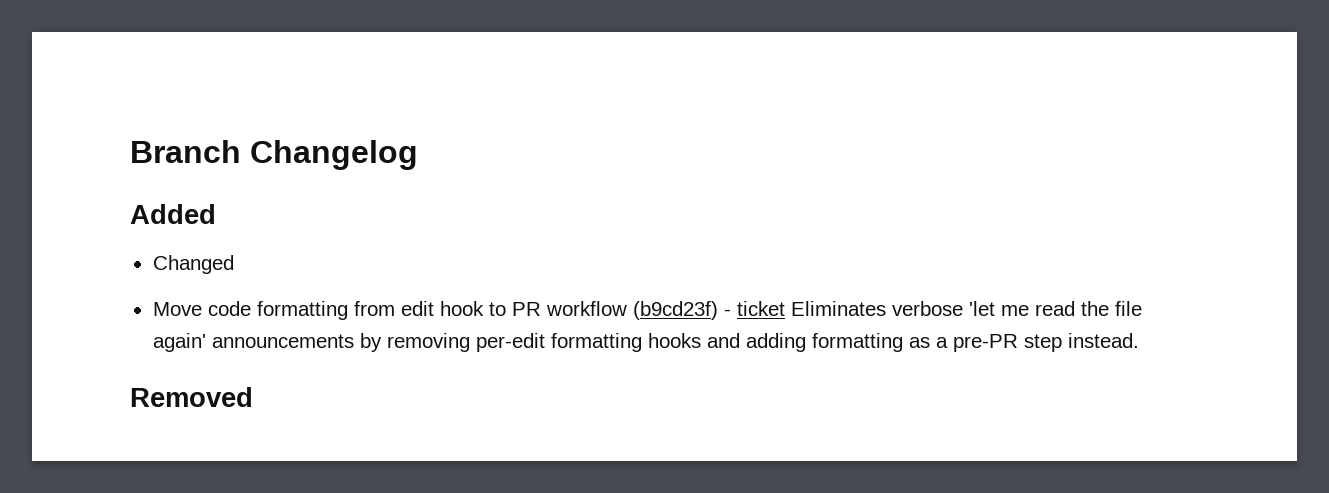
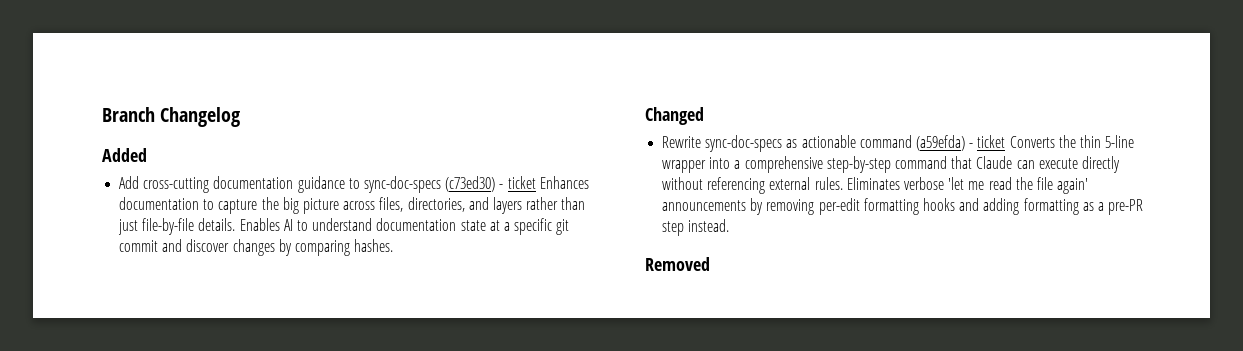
[152,255,234,274] [152,301,785,320] Changed // Move code formatting from edit hook to PR workflow (b9cd23f) - ticket -> [119,176,589,193] [119,197,586,214] [118,218,570,235] [119,239,394,256] [645,107,704,125] [662,135,1135,152] [662,156,1120,173] [662,177,843,194] Add cross-cutting documentation guidance to sync-doc-specs (c73ed30) - ticket Enhances documentation to capture the big picture across files, directories, and layers rather than just file-by-file details. Enables AI to understand documentation state at a specific git commit and discover changes by comparing hashes. // Changed // Rewrite sync-doc-specs as actionable command (a59efda) - ticket Converts the thin 5-line wrapper into a comprehensive step-by-step command that Claude can execute directly without referencing external rules.

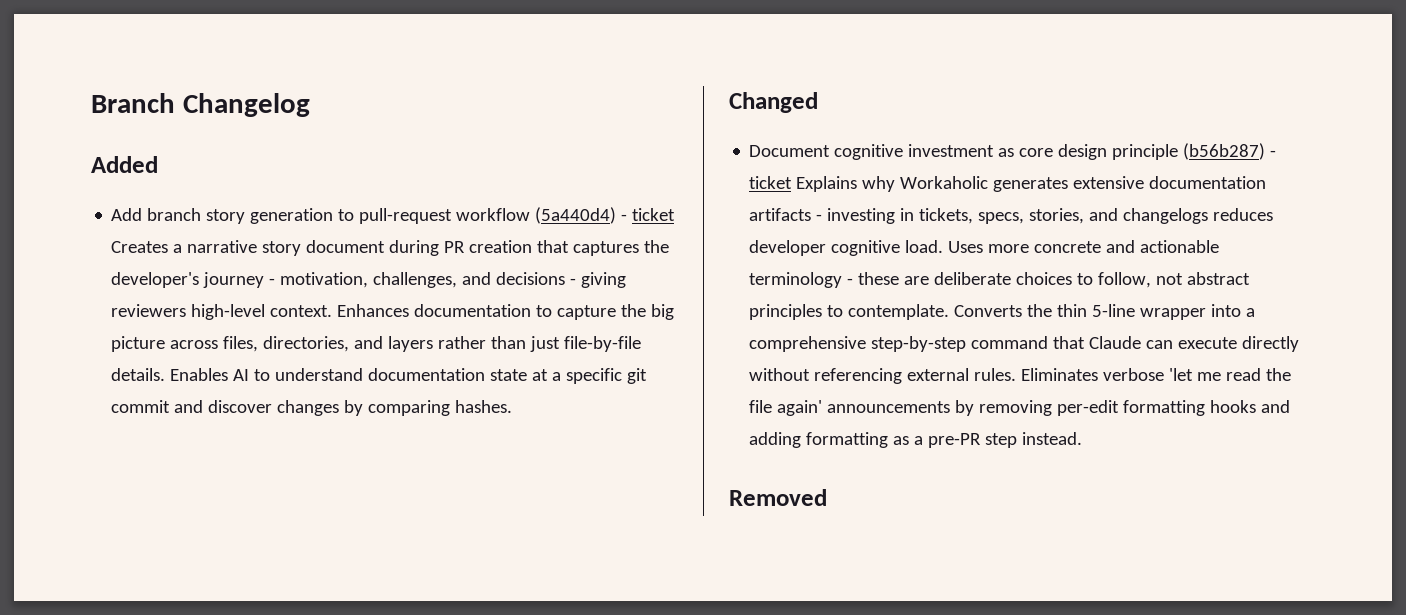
[143,176,536,193] cross-cutting documentation guidance to sync-doc-specs (c73ed30) - ticket -> [147,207,676,224] [111,240,670,256] [111,272,627,288] [111,304,333,320] branch story generation to pull-request workflow (5a440d4) - ticket Creates a narrative story document during PR creation that captures the developer's journey - motivation, challenges, and decisions - giving reviewers high-level context.
[662,135,1006,152] Rewrite sync-doc-specs as actionable command (a59efda) - ticket -> [749,143,1277,160] [749,176,1267,192] [749,208,1274,224] [749,240,1220,256] [749,272,1251,288] [749,304,950,320] Document cognitive investment as core design principle (b56b287) - ticket Explains why Workaholic generates extensive documentation artifacts - investing in tickets, specs, stories, and changelogs reduces developer cognitive load. Uses more concrete and actionable terminology - these are deliberate choices to follow, not abstract principles to contemplate.

